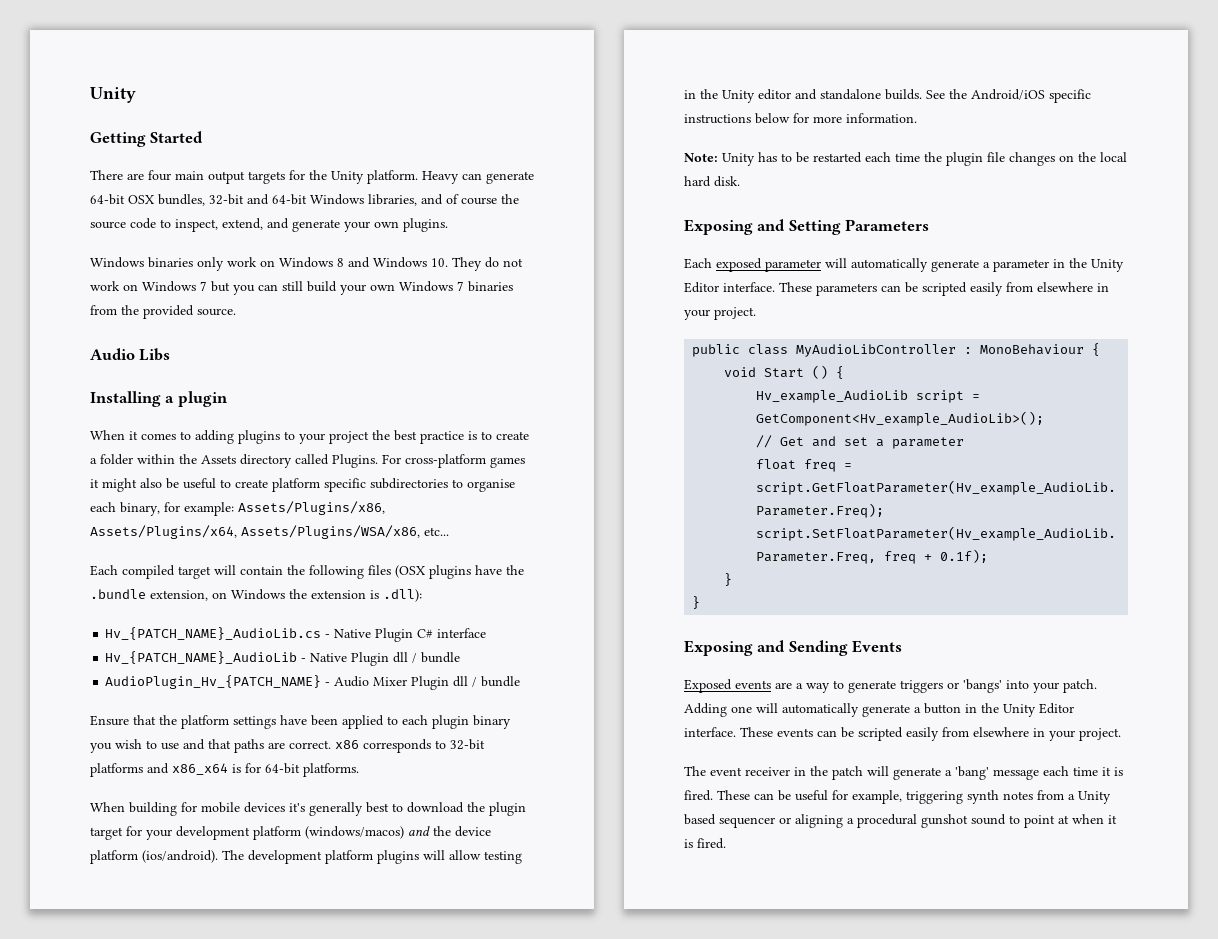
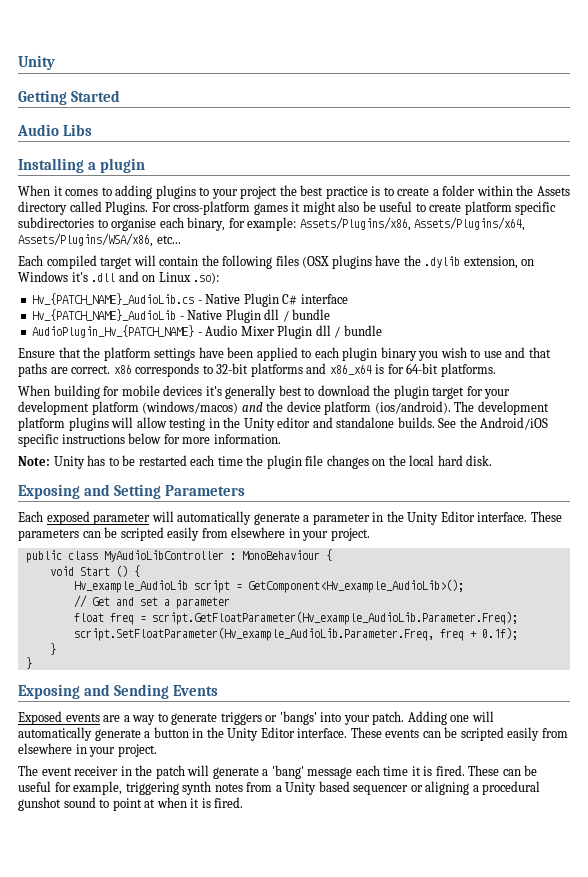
[90,170,534,184] [90,194,519,206] [90,218,448,232] [90,257,523,271] [90,281,513,295] [90,305,236,319] // There are four main output targets for the Unity platform. Heavy can generate 64-bit OSX bundles, 32-bit and 64-bit Windows libraries, and of course the source code to inspect, extend, and generate your own plugins. // Windows binaries only work on Windows 8 and Windows 10. They do not work on Windows 7 but you can still build your own Windows 7 binaries from the provided source. -> (120, 96) none
[90,589,146,599] .bundle -> [424,256,461,268] .dylib
[289,589,422,602] the extension is .dll): -> [71,271,220,284] it's .dll and on Linux .so):

